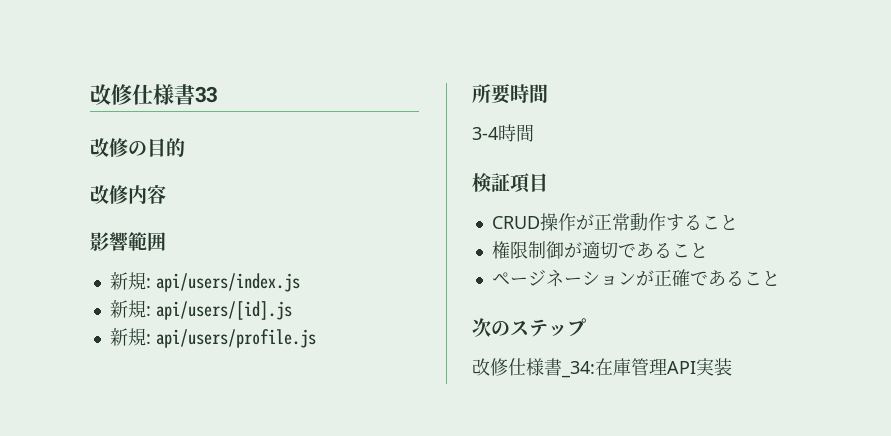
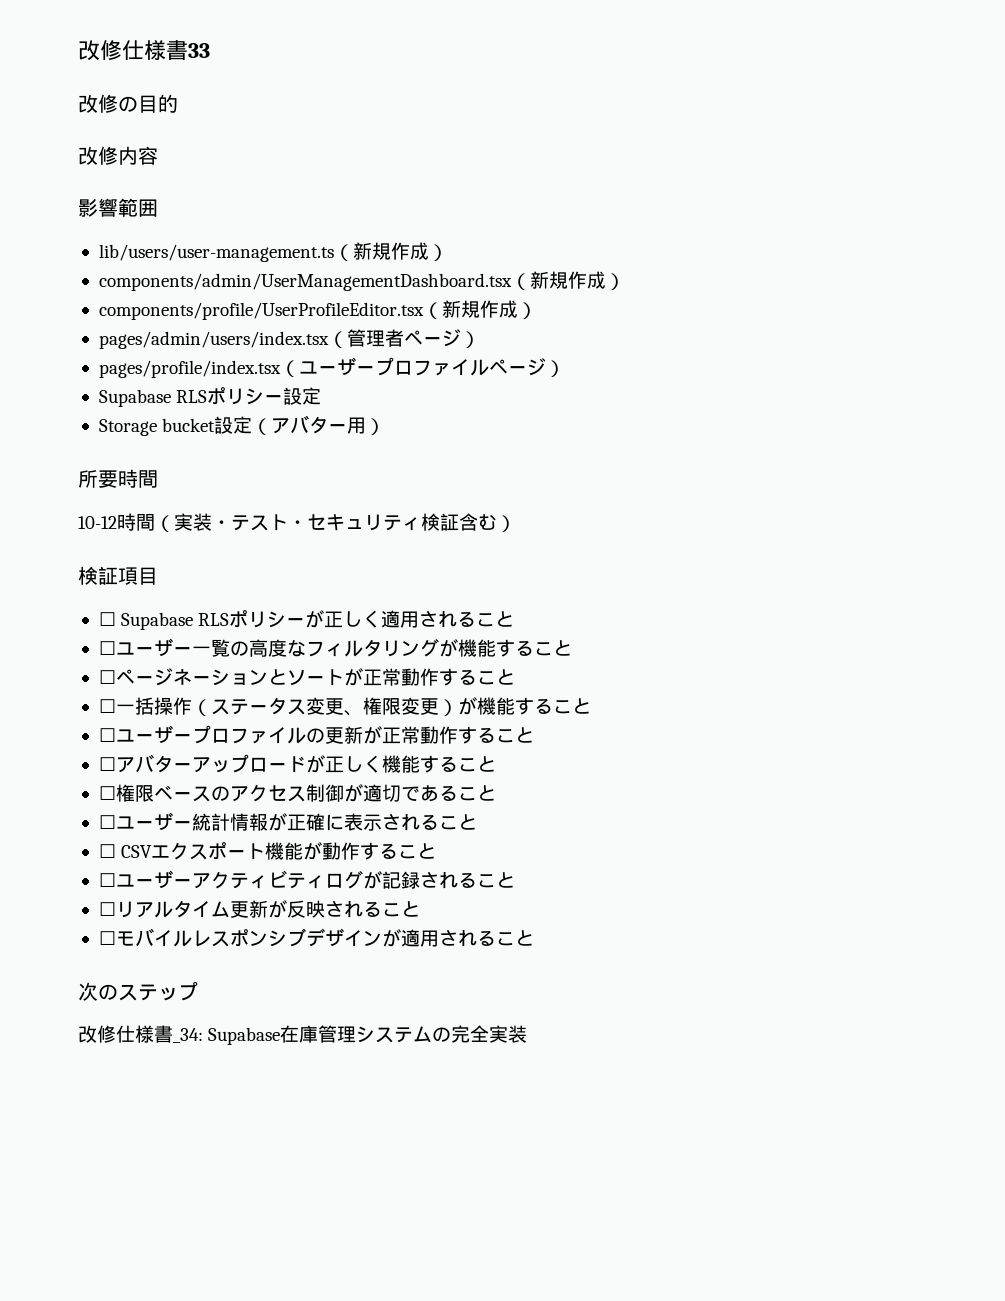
[109,272,300,292] [109,300,292,320] [109,328,316,348] 新規: api/users/index.js // 新規: api/users/[id].js // 新規: api/users/profile.js -> [98,242,448,262] [98,271,625,291] [98,300,537,320] [98,329,480,349] [98,357,565,378] [98,387,322,407] [98,415,386,436] lib/users/user-management.ts（新規作成） // components/admin/UserManagementDashboard.tsx（新規作成） // components/profile/UserProfileEditor.tsx（新規作成） // pages/admin/users/index.tsx（管理者ページ） // pages/profile/index.tsx（ユーザープロファイルページ） // Supabase RLSポリシー設定 // Storage bucket設定（アバター用）
[472,124,534,142] [472,173,548,193] [491,213,738,231] [491,241,528,259] 3-4時間 // 検証項目 // CRUD操作が正常動作すること // 権限 -> [78,513,516,532] [78,566,158,585] [98,610,515,630] [98,638,572,657] [98,668,515,686] [98,697,591,716] [98,725,534,744] [98,754,496,773] [98,784,306,802] 10-12時間（実装・テスト・セキュリティ検証含む） // 検証項目 // ☐ Supabase RLSポリシーが正しく適用されること // ☐ユーザー一覧の高度なフィルタリングが機能すること // ☐ページネーションとソートが正常動作すること // ☐一括操作（ステータス変更、権限変更）が機能すること // ☐ユーザープロファイルの更新が正常動作すること // ☐アバターアップロードが正しく機能すること // ☐権限ベースのアクセス
[491,269,726,287] ページネーションが正確であ -> [98,812,477,831] [98,842,437,860] [98,870,515,889] [98,900,420,918] [98,928,477,947] ☐ユーザー統計情報が正確に表示されること // ☐ CSVエクスポート機能が動作すること // ☐ユーザーアクティビティログが記録されること // ☐リアルタイム更新が反映されること // ☐モバイルレスポンシブデザインが適用され
(595, 369) none -> [208,1027,281,1045] Supabase
[667,361,696,374] API -> [356,1025,490,1043] システムの完全

